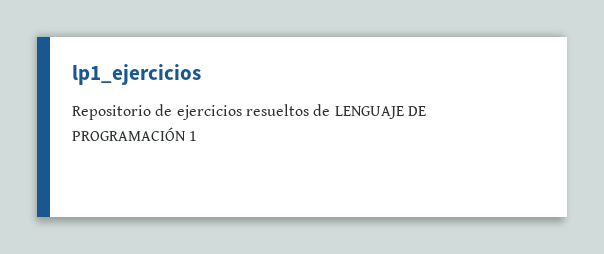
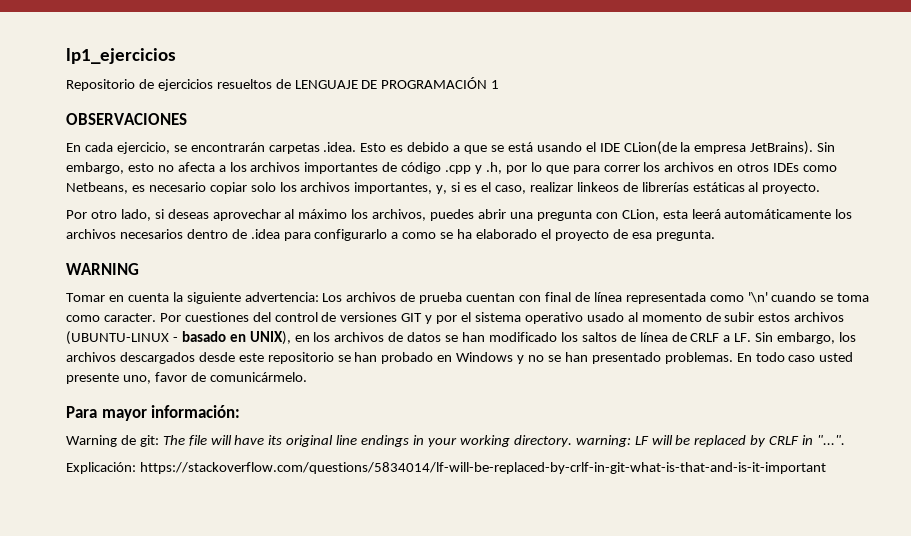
(198, 136) none -> [66,113,187,125] [66,141,836,155] [66,162,838,174] [66,182,821,194] [66,209,853,221] [66,229,715,241] [66,263,139,275] [66,292,870,304] [66,312,845,324] [66,331,857,345] [66,352,854,364] [66,372,307,384] [66,405,241,421] [66,435,846,447] [66,462,826,474] // OBSERVACIONES // En cada ejercicio, se encontrarán carpetas .idea. Esto es debido a que se está usando el IDE CLion(de la empresa JetBrains). Sin embargo, esto no afecta a los archivos importantes de código .cpp y .h, por lo que para correr los archivos en otros IDEs como Netbeans, es necesario copiar solo los archivos importantes, y, si es el caso, realizar linkeos de librerías estáticas al proyecto. // Por otro lado, si deseas aprovechar al máximo los archivos, puedes abrir una pregunta con CLion, esta leerá automáticamente los archivos necesarios dentro de .idea para configurarlo a como se ha elaborado el proyecto de esa pregunta. // WARNING // Tomar en cuenta la siguiente advertencia: Los archivos de prueba cuentan con final de línea representada como '\n' cuando se toma como caracter. Por cuestiones del control de versiones GIT y por el sistema operativo usado al momento de subir estos archivos (UBUNTU-LINUX - basado en UNIX), en los archivos de datos se han modificado los saltos de línea de CRLF a LF. Sin embargo, los archivos descargados desde este repositorio se han probado en Windows y no se han presentado problemas. En todo caso usted presente uno, favor de comunicármelo. // Para mayor información: // Warning de git: The file will have its original line endings in your working directory. warning: LF will be replaced by CRLF in "...". // Explicación: https://stackoverflow.com/questions/5834014/lf-will-be-replaced-by-crlf-in-git-what-is-that-and-is-it-important

